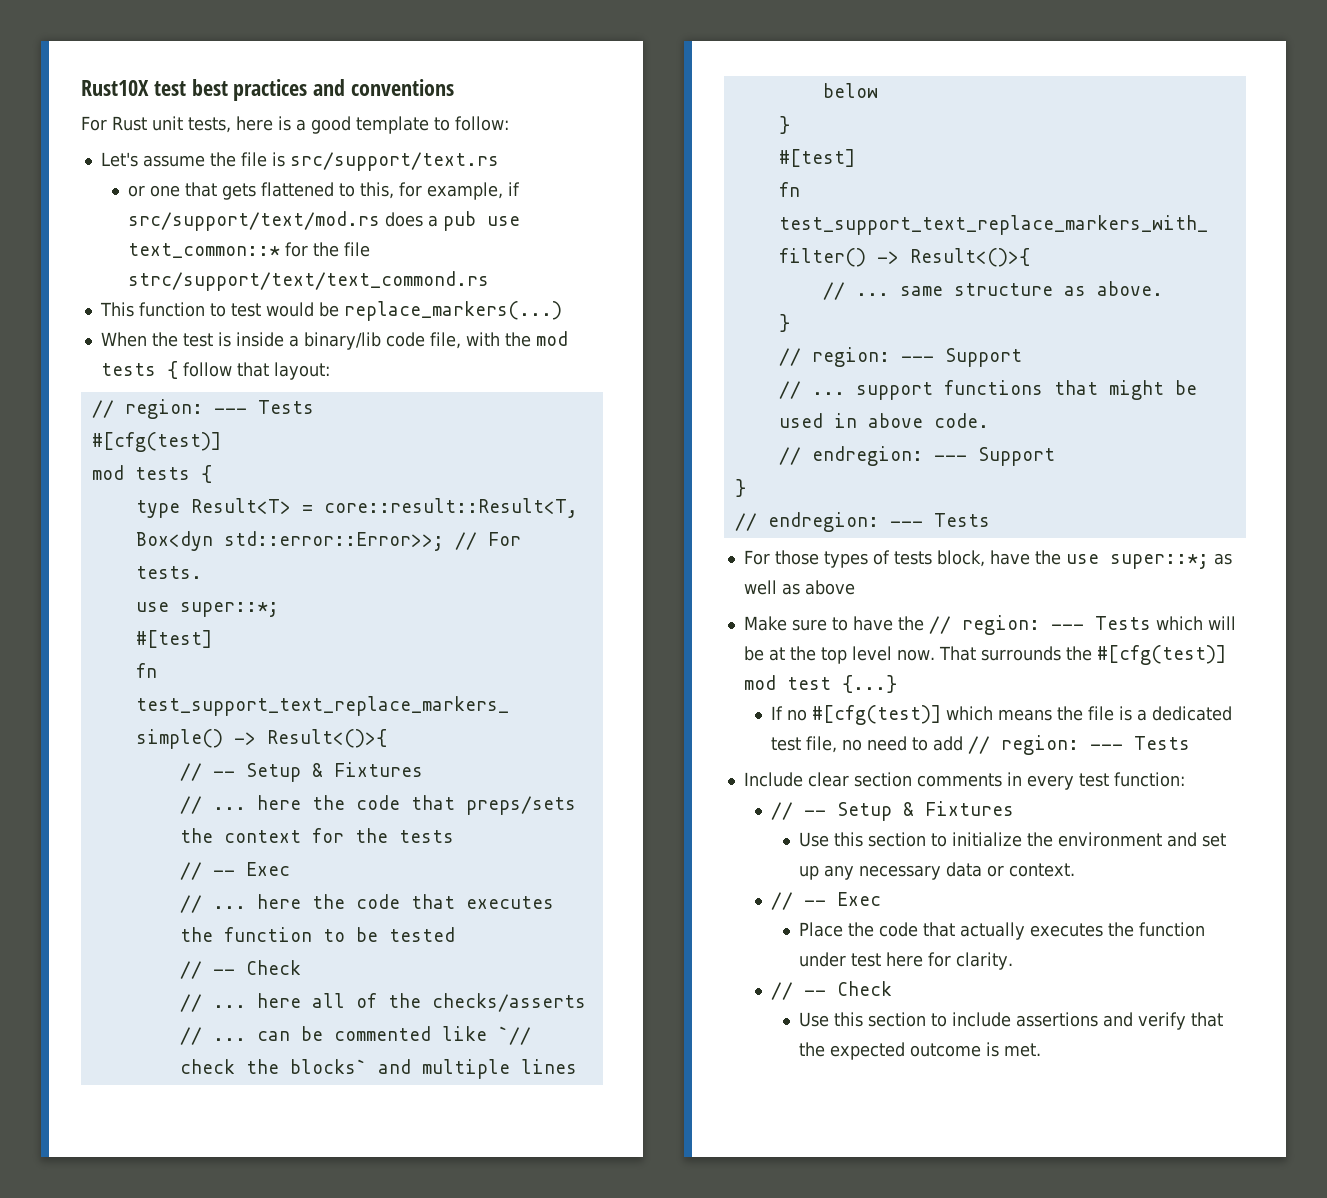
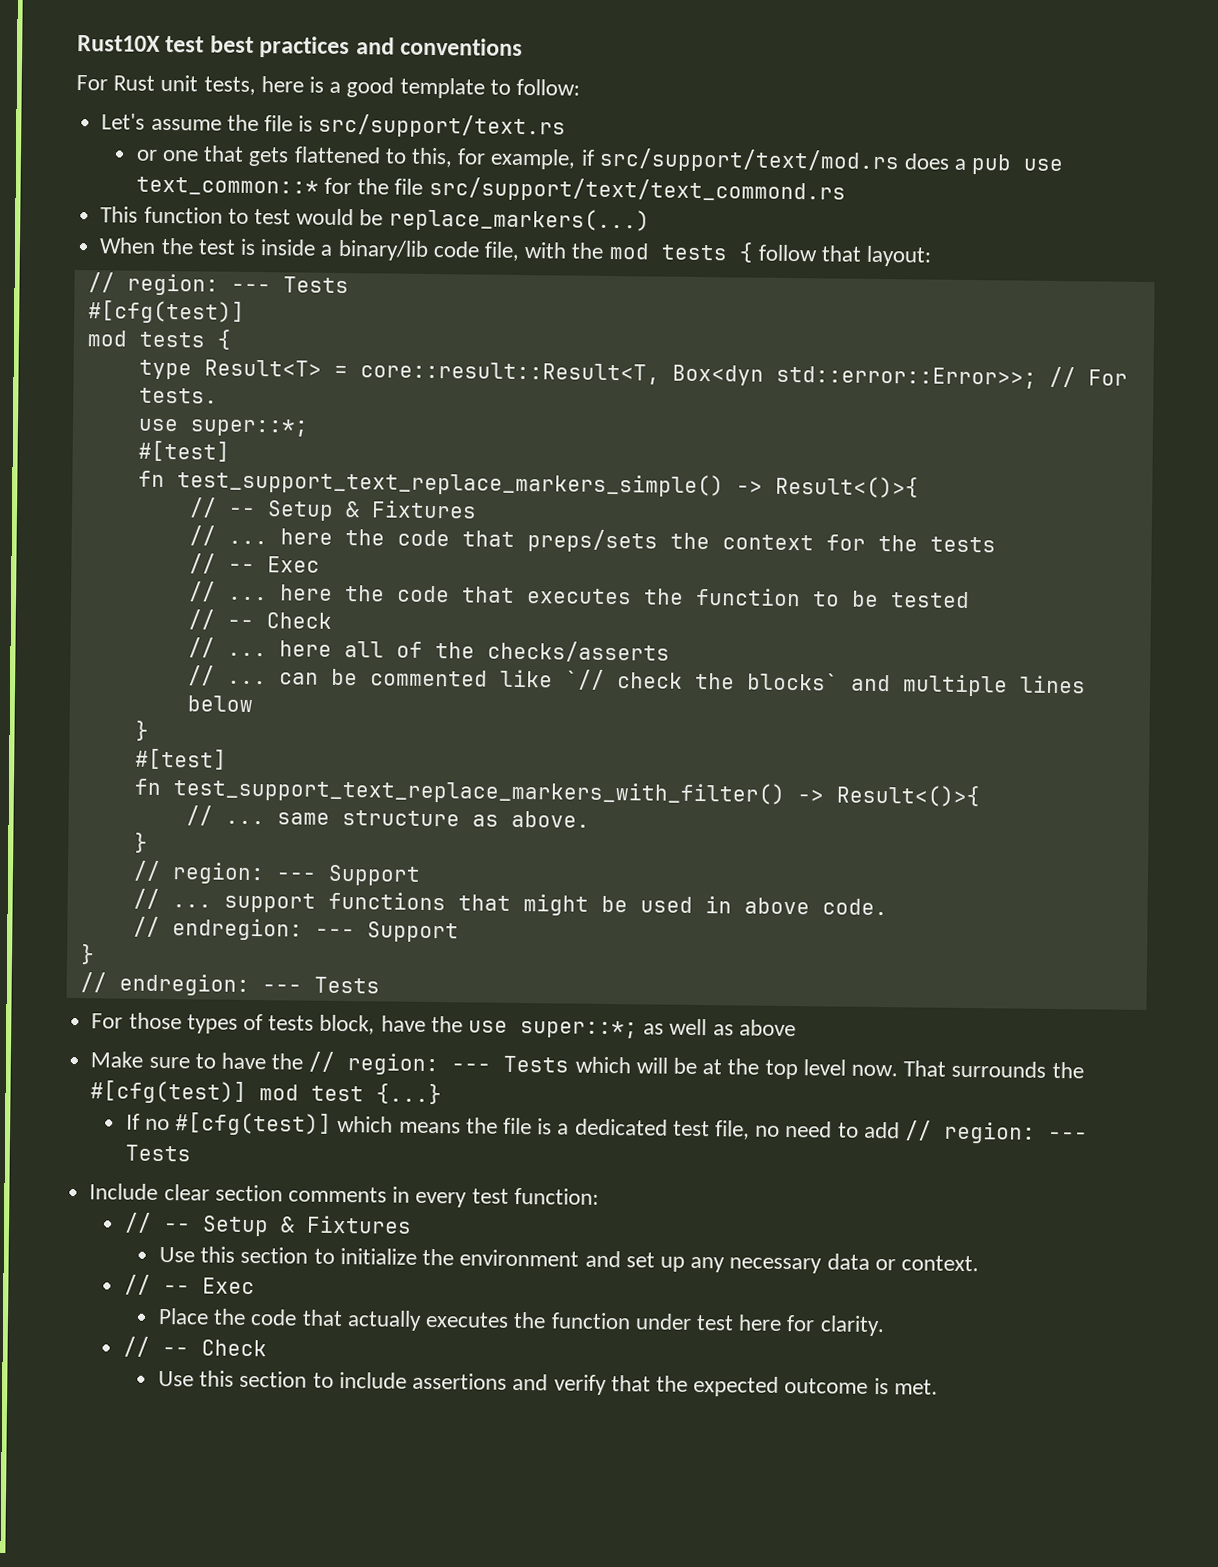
[128,271,490,291] strc/support/text/text_commond.rs -> [428,176,846,204] src/support/text/text_commond.rs

